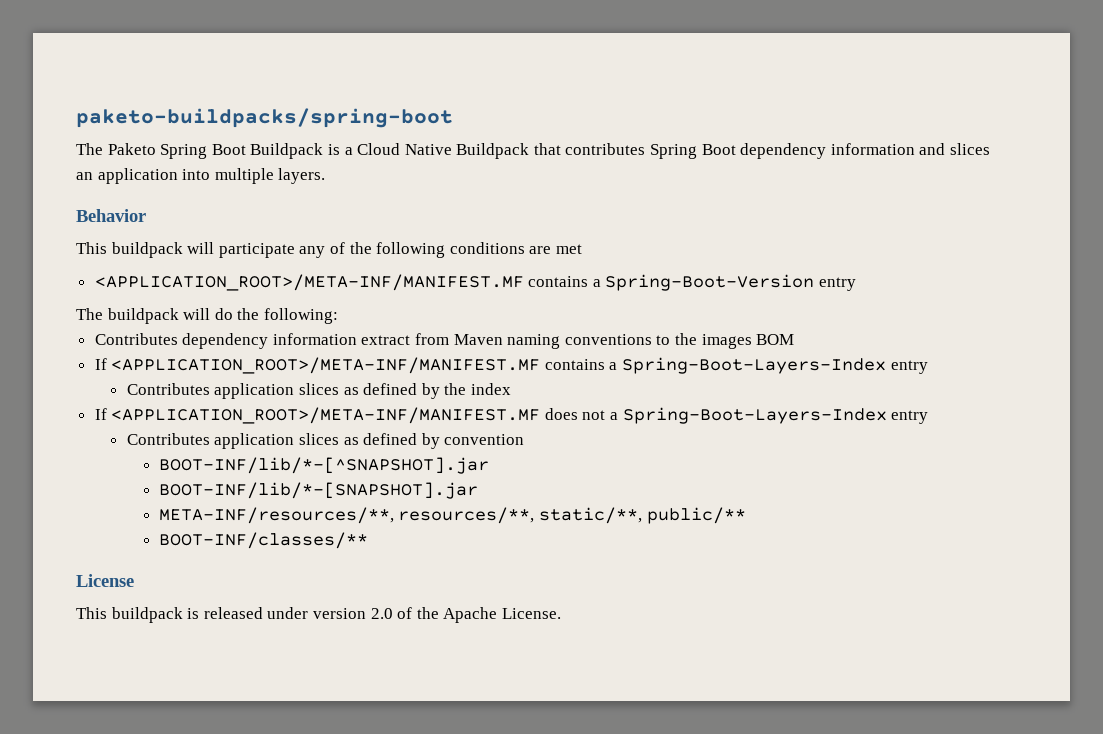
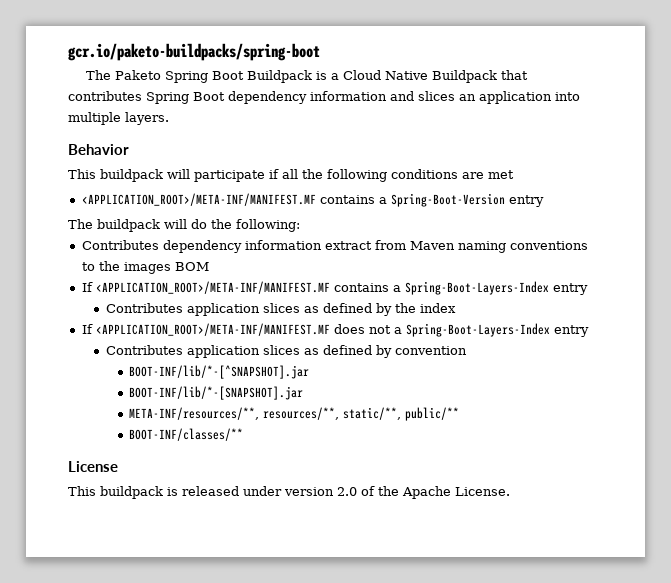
[76,108,453,128] paketo-buildpacks/spring-boot -> [68,43,320,61] gcr.io/paketo-buildpacks/spring-boot
[299,242,345,258] any of -> [269,169,298,179] if all

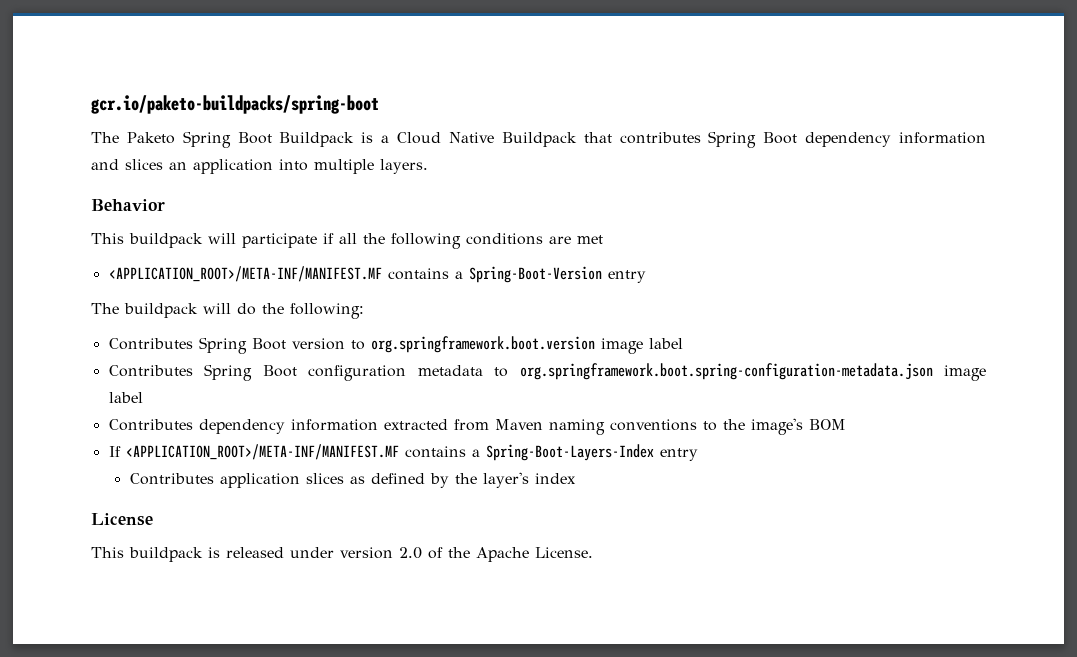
(300, 225) none -> [108,336,683,354] [108,363,986,381] [108,392,143,403] // Contributes Spring Boot version to org.springframework.boot.version image label // Contributes Spring Boot configuration metadata to org.springframework.boot.spring-configuration-metadata.json image label
[324,241,372,250] extract -> [383,419,448,430] extracted
[123,262,171,274] images -> [750,418,803,435] image's
(416, 308) none -> [482,472,529,488] layer's
[81,323,589,337] [105,345,467,358] [129,365,310,379] [129,386,304,400] [129,407,460,421] [129,428,244,441] // If <APPLICATION_ROOT>/META-INF/MANIFEST.MF does not a Spring-Boot-Layers-Index entry // Contributes application slices as defined by convention // BOOT-INF/lib/*-[^SNAPSHOT].jar // BOOT-INF/lib/*-[SNAPSHOT].jar // META-INF/resources/**, resources/**, static/**, public/** // BOOT-INF/classes/** -> (576, 478) none

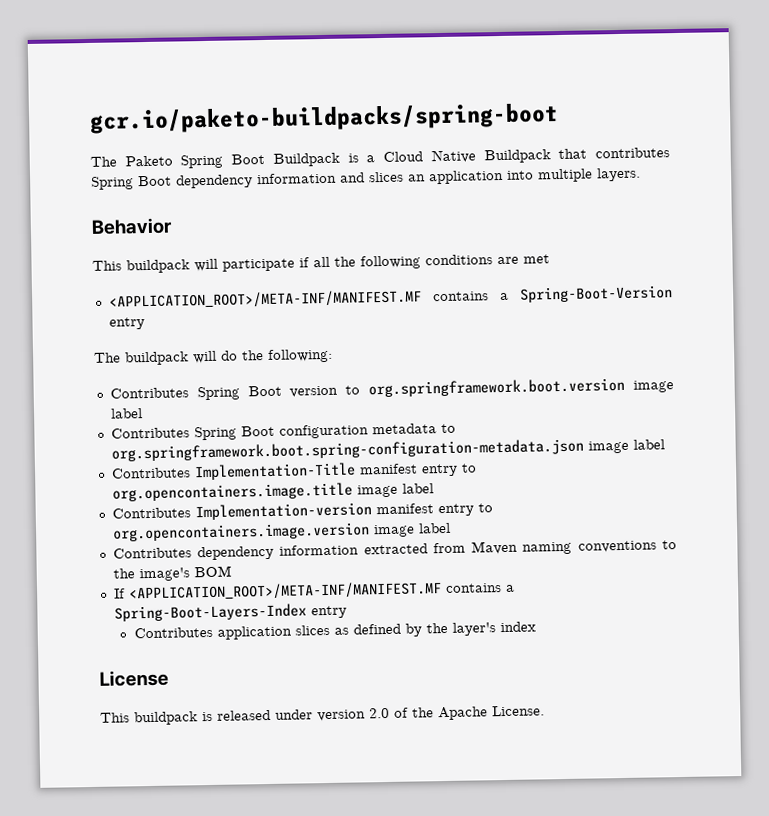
(143, 397) none -> [110,462,477,481] [111,482,434,502] [111,502,493,521] [111,522,451,542] // Contributes Implementation-Title manifest entry to org.opencontainers.image.title image label // Contributes Implementation-version manifest entry to org.opencontainers.image.version image label

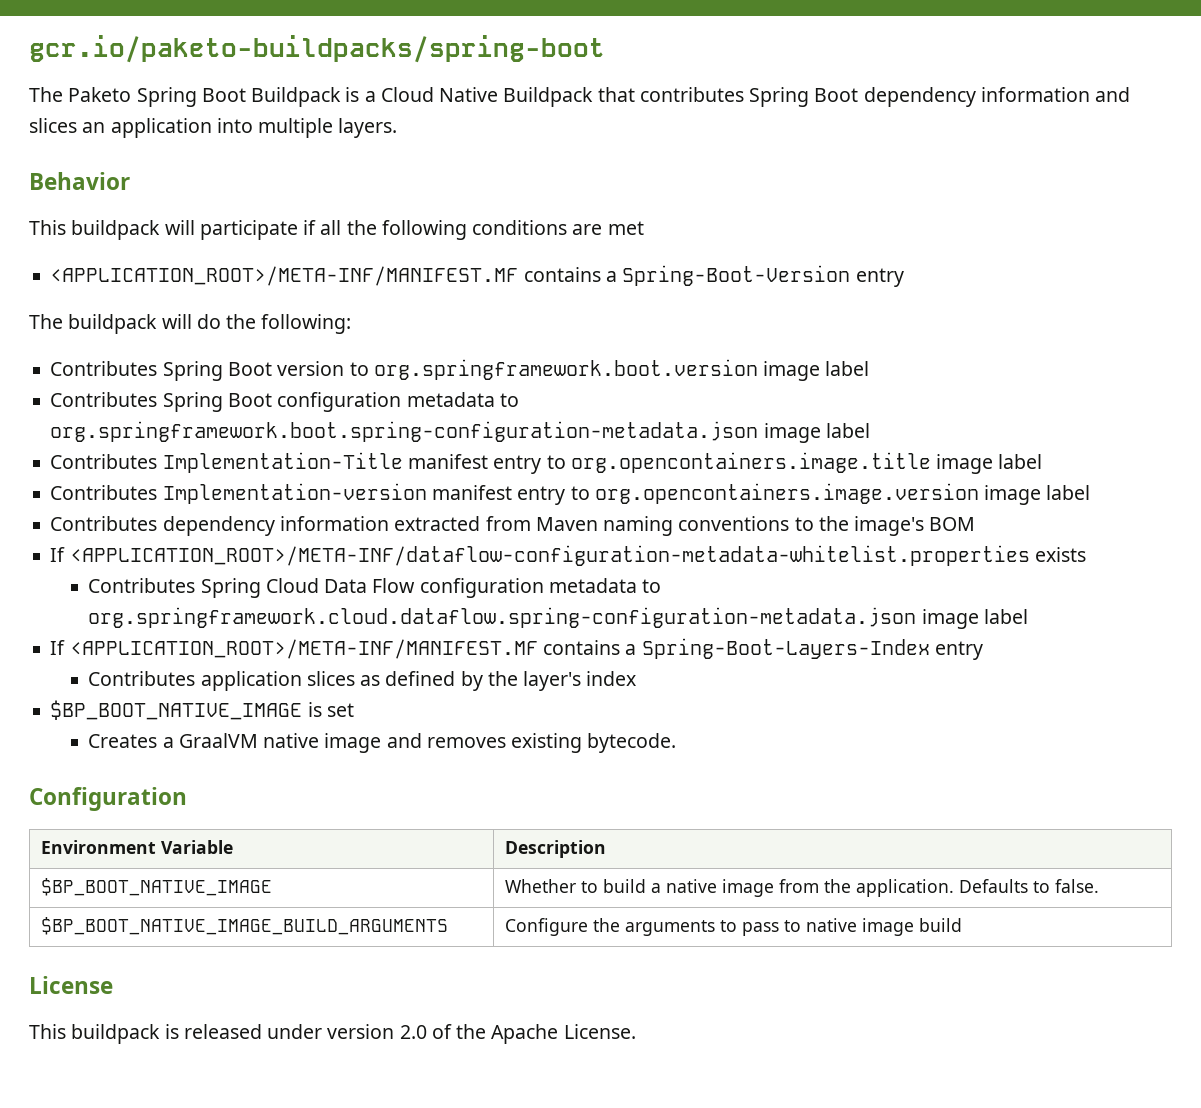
(232, 571) none -> [50,545,1086,566] [88,578,662,598] [88,607,1028,629] // If <APPLICATION_ROOT>/META-INF/dataflow-configuration-metadata-whitelist.properties exists // Contributes Spring Cloud Data Flow configuration metadata to org.springframework.cloud.dataflow.spring-configuration-metadata.json image label
(536, 627) none -> [50,700,354,720] [88,733,677,753] [29,787,187,811] [41,840,234,854] [505,840,607,858] [41,878,273,896] [505,879,1100,897] [41,917,449,935] [505,918,963,936] // $BP_BOOT_NATIVE_IMAGE is set // Creates a GraalVM native image and removes existing bytecode. // Configuration // Environment Variable | Description // $BP_BOOT_NATIVE_IMAGE | Whether to build a native image from the application. Defaults to false. // $BP_BOOT_NATIVE_IMAGE_BUILD_ARGUMENTS | Configure the arguments to pass to native image build

